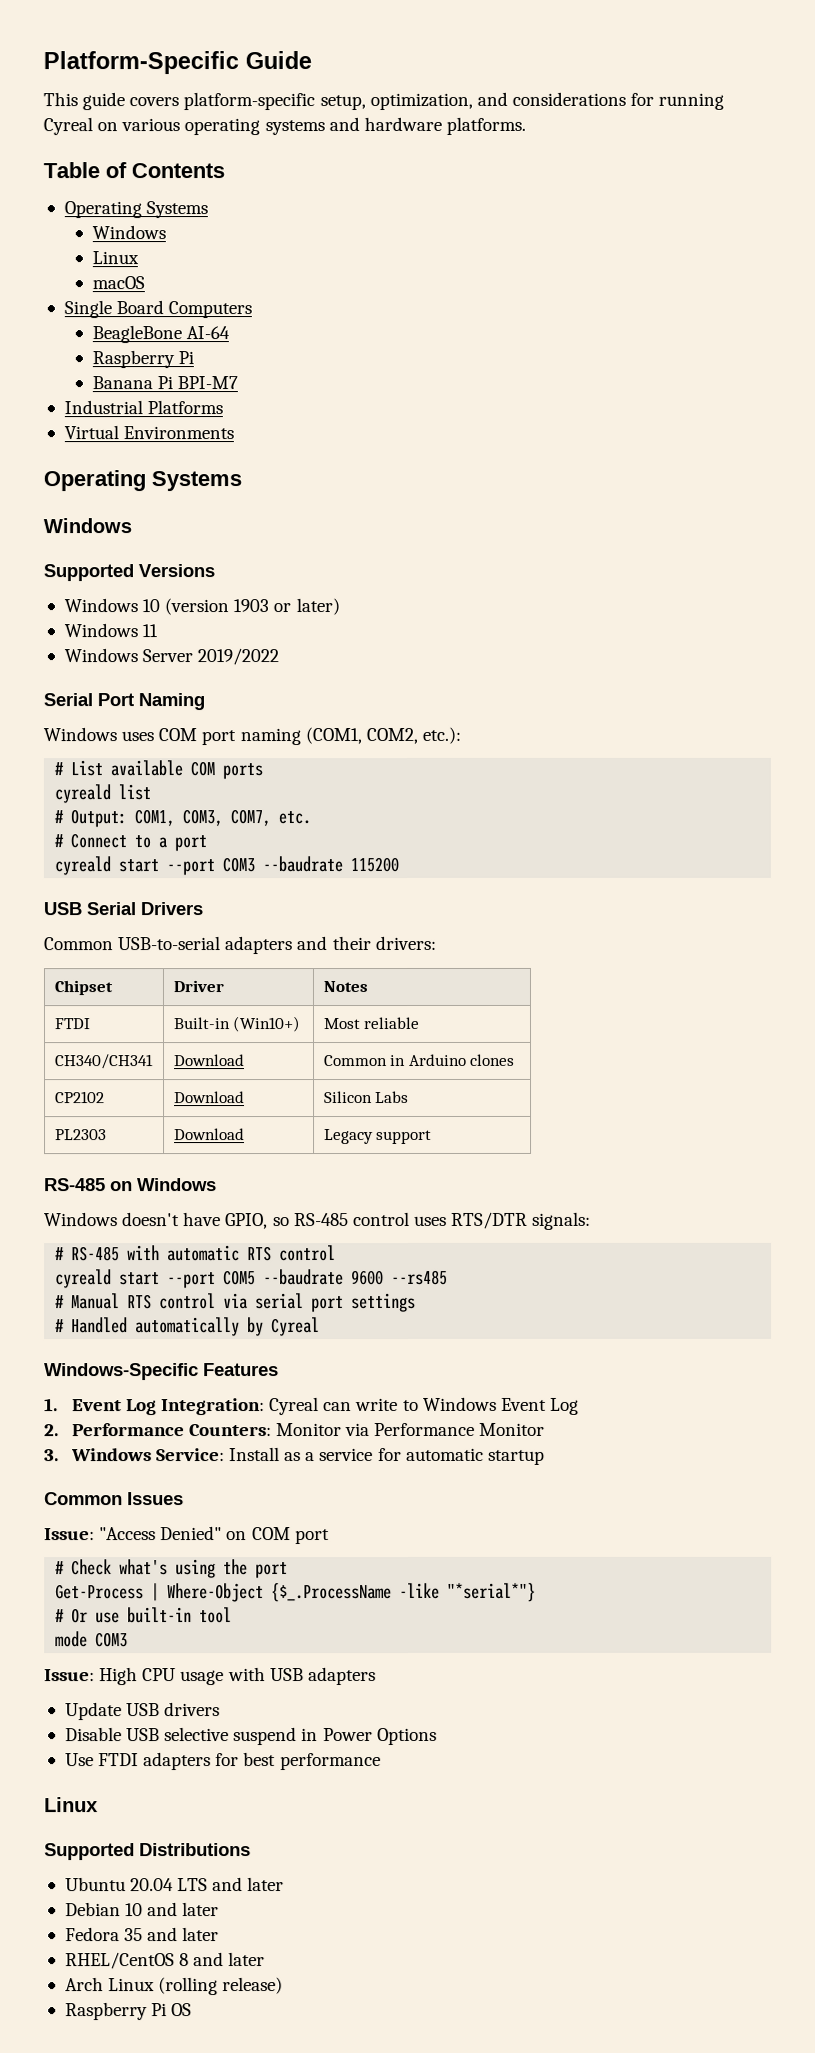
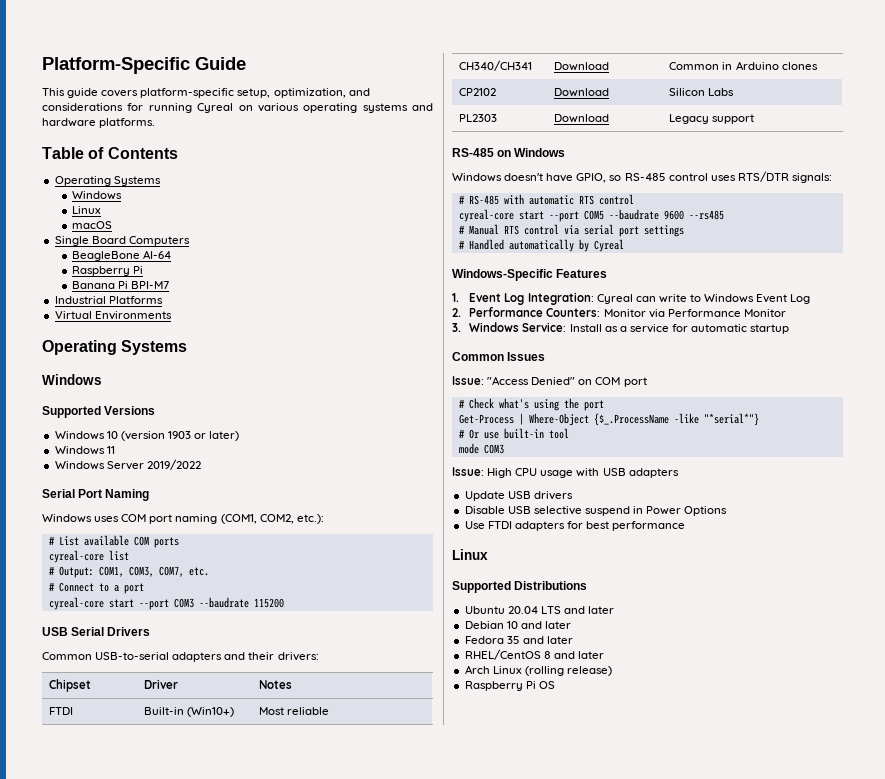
[54,784,112,804] cyreald -> [48,550,104,563] cyreal-core
[54,856,112,876] cyreald -> [48,597,104,610] cyreal-core
[55,1269,113,1289] cyreald -> [458,209,514,222] cyreal-core

